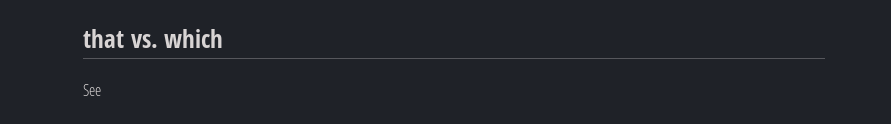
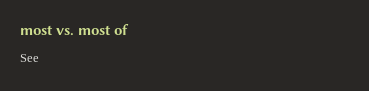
[83,29,224,48] that vs. which -> [20,24,130,36] most vs. most of

